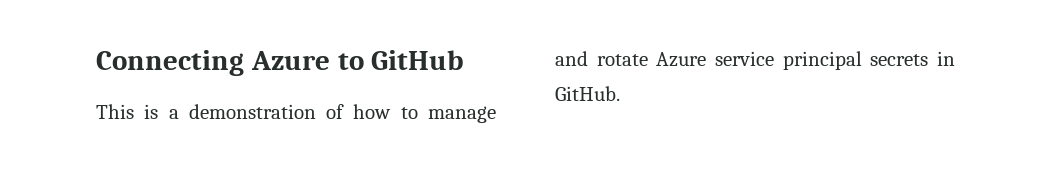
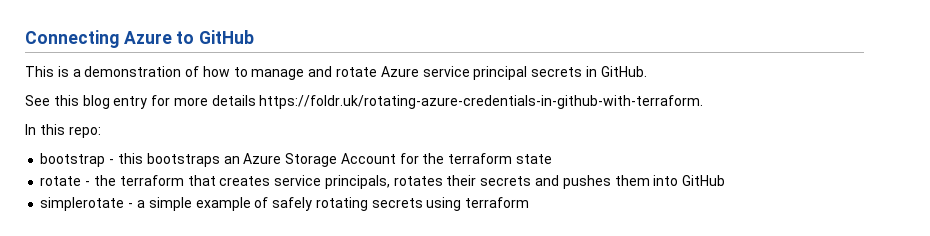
(620, 93) none -> [25,95,704,109] [25,124,101,138] [40,153,552,167] [40,175,726,189] [40,197,530,211] // See this blog entry for more details https://foldr.uk/rotating-azure-credentials-in-github-with-terraform. // In this repo: // bootstrap - this bootstraps an Azure Storage Account for the terraform state // rotate - the terraform that creates service principals, rotates their secrets and pushes them into GitHub // simplerotate - a simple example of safely rotating secrets using terraform

